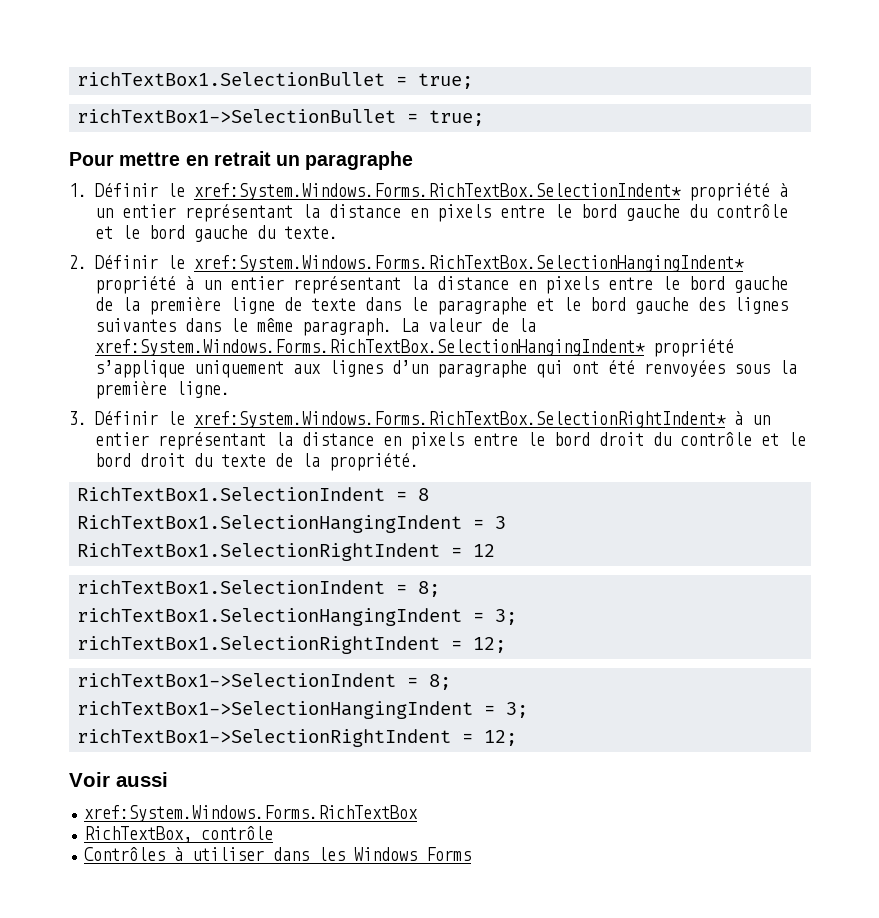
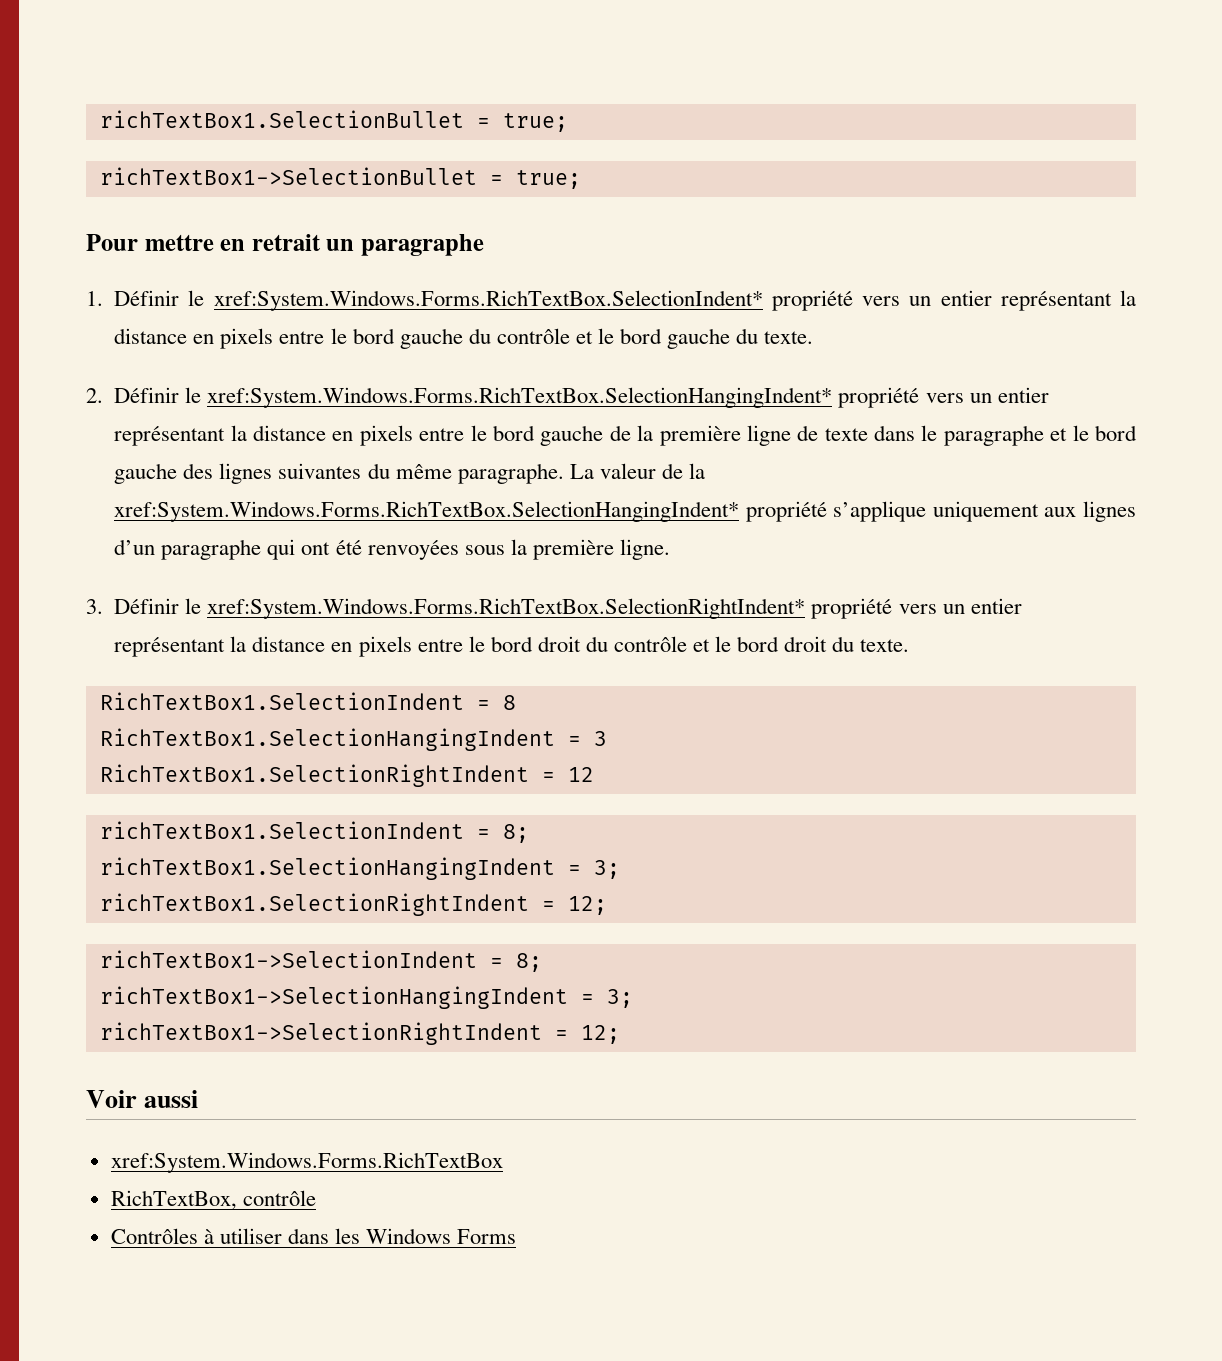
[778,183,788,197] à -> [862,296,901,306] vers
[184,276,194,290] à -> [925,393,964,403] vers
[184,318,392,336] dans le même paragraph. -> [367,463,564,484] du même paragraphe.
[733,411,743,425] à -> [811,598,937,619] propriété vers
[220,453,419,471] texte de la propriété. -> [860,639,910,652] texte.

